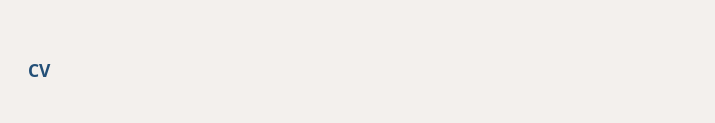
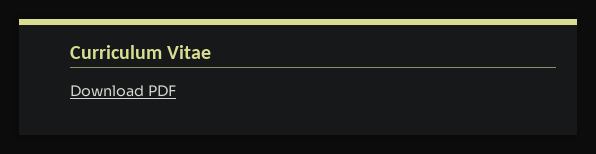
[28,64,51,77] CV -> [70,45,212,59] [70,85,176,97] Curriculum Vitae // Download PDF

